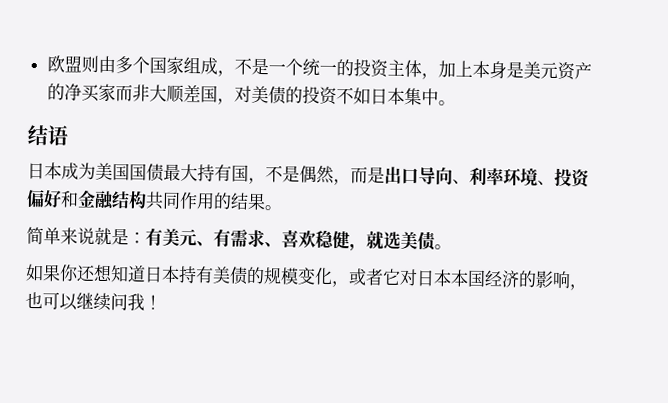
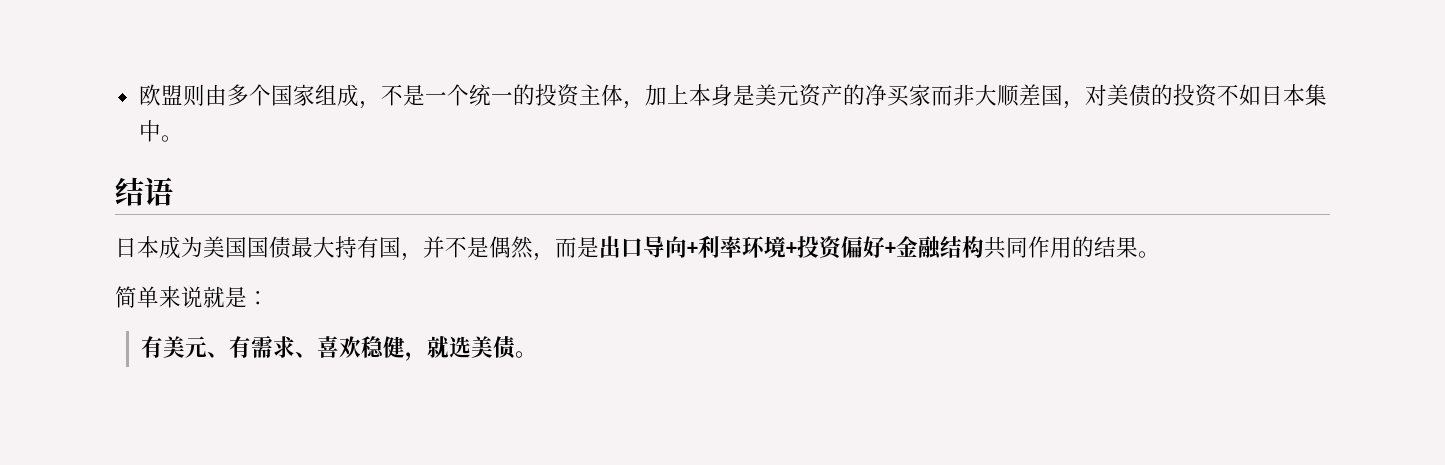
(266, 181) none -> [423,236,445,258] 并
[452,179,470,185] 、 -> [687,242,698,255] +
[537,180,555,186] 、 -> [786,242,797,255] +
[60,190,79,208] 和 -> [885,242,896,255] +
(146, 238) none -> (269, 298) //
[25,263,587,291] [25,291,162,312] // 如果你还想知道日本持有美债的规模变化，或者它对日本本国经济的影响，也可以继续问我！ -> (538, 354) none

